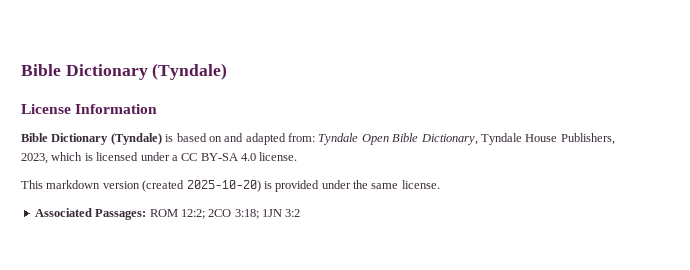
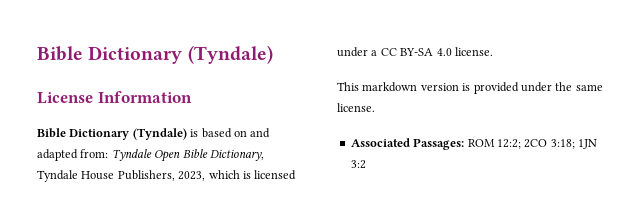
[142,180,261,192] (created 2025-10-20) -> (459, 87) none

